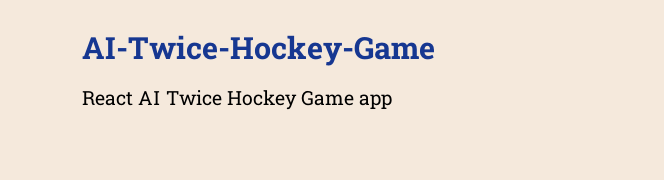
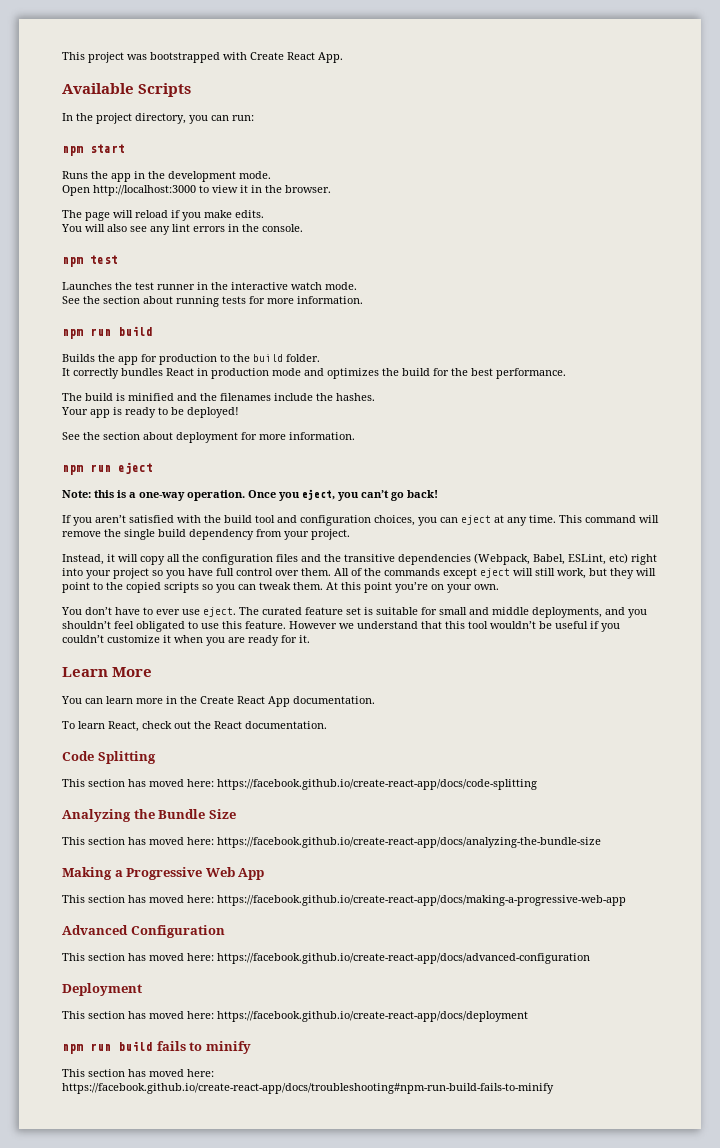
[82,35,435,66] [82,90,393,110] AI-Twice-Hockey-Game // React AI Twice Hockey Game app -> [62,52,343,63] [62,83,192,97] [62,113,254,124] [62,144,125,156] [62,171,271,182] [62,185,331,196] [62,210,264,221] [61,224,303,235] [62,255,118,267] [62,282,357,290] [62,296,363,307] [62,326,153,339] [62,354,320,365] [62,368,566,379] [62,393,375,401] [61,407,239,418] [62,432,355,443] [62,462,153,475] [62,489,438,501] [62,515,659,526] [62,529,350,540] [62,553,657,565] [62,568,656,579] [62,582,499,593] [61,607,647,618] [62,621,620,632] [62,635,310,646] [62,667,153,677] [61,696,375,707] [62,721,327,732] [62,751,156,764] [62,779,537,790] [62,809,236,822] [62,837,601,848] [62,867,265,880] [62,895,626,906] [62,925,225,938] [62,953,590,964] [62,983,142,996] [62,1011,528,1022] [62,1041,251,1054] [62,1069,214,1077] [62,1083,554,1094] This project was bootstrapped with Create React App. // Available Scripts // In the project directory, you can run: // npm start // Runs the app in the development mode. // Open http://localhost:3000 to view it in the browser. // The page will reload if you make edits. // You will also see any lint errors in the console. // npm test // Launches the test runner in the interactive watch mode. // See the section about running tests for more information. // npm run build // Builds the app for production to the build folder. // It correctly bundles React in production mode and optimizes the build for the best performance. // The build is minified and the filenames include the hashes. // Your app is ready to be deployed! // See the section about deployment for more information. // npm run eject // Note: this is a one-way operation. Once you eject, you can’t go back! // If you aren’t satisfied with the build tool and configuration choices, you can eject at any time. This command will remove the single build dependency from your project. // Instead, it will copy all the configuration files and the transitive dependencies (Webpack, Babel, ESLint, etc) right into your project so you have full control over them. All of the commands except eject will still work, but they will point to the copied scripts so you can tweak them. At this point you’re on your own. // You don’t have to ever use eject. The curated feature set is suitable for small and middle deployments, and you shouldn’t feel obligated to use this feature. However we understand that this tool wouldn’t be useful if you couldn’t customize it when you are ready for it. // Learn More // You can learn more in the Create React App documentation. // To learn React, check out the React documentation. // Code Splitting // This section has moved here: https://facebook.github.io/create-react-app/docs/code-splitting // Analyzing the Bundle Size // This section has moved here: https://facebook.github.io/create-react-app/docs/analyzing-the-bundle-size // Making a Progressive Web App // This section has moved here: https://facebook.github.io/create-react-app/docs/making-a-progressive-web-app // Advanced Configuration // This section has moved here: https://facebook.github.io/create-react-app/docs/advanced-configuration // Deployment // This section has moved here: https://facebook.github.io/create-react-app/docs/deployment // npm run build fails to minify // This section has moved here: https://facebook.github.io/create-react-app/docs/troubleshooting#npm-run-build-fails-to-minify

